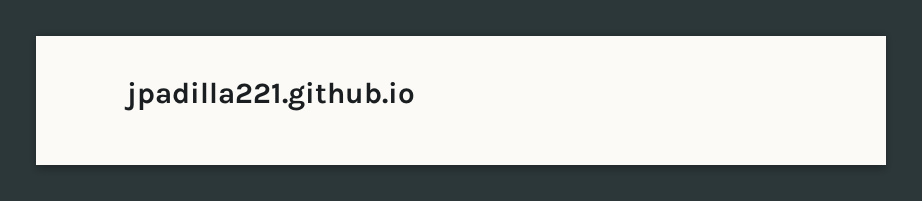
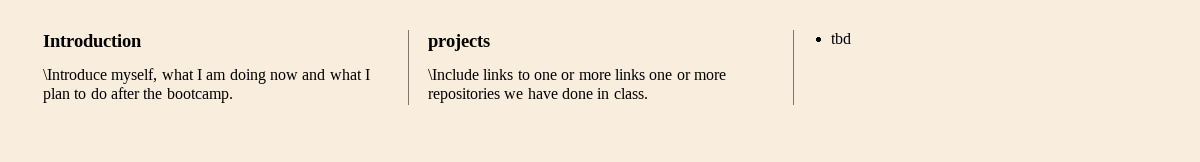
[124,82,415,111] jpadilla221.github.io -> [43,34,142,47] [43,68,370,84] [43,87,233,103] [428,34,490,51] [428,69,726,80] [428,88,648,103] [830,33,851,44] Introduction // \Introduce myself, what I am doing now and what I plan to do after the bootcamp. // projects // \Include links to one or more links one or more repositories we have done in class. // tbd

